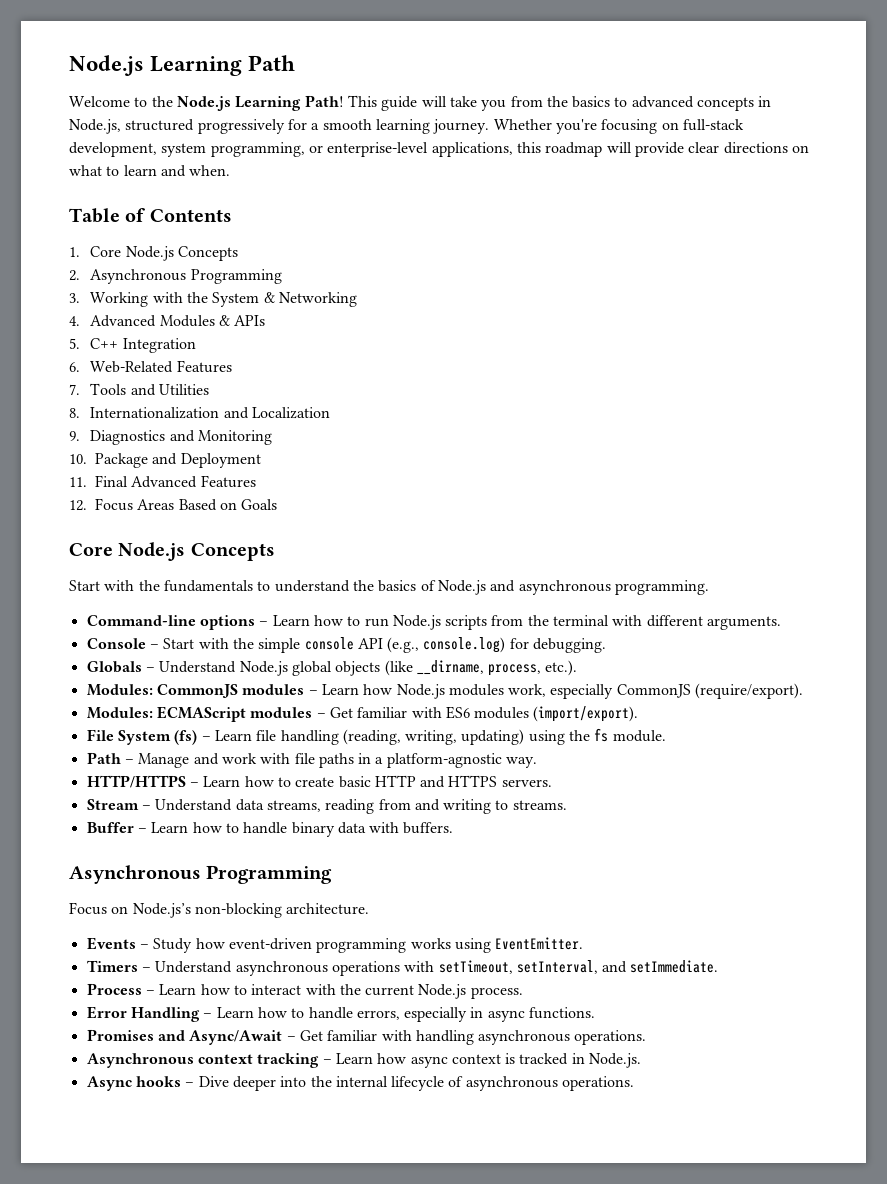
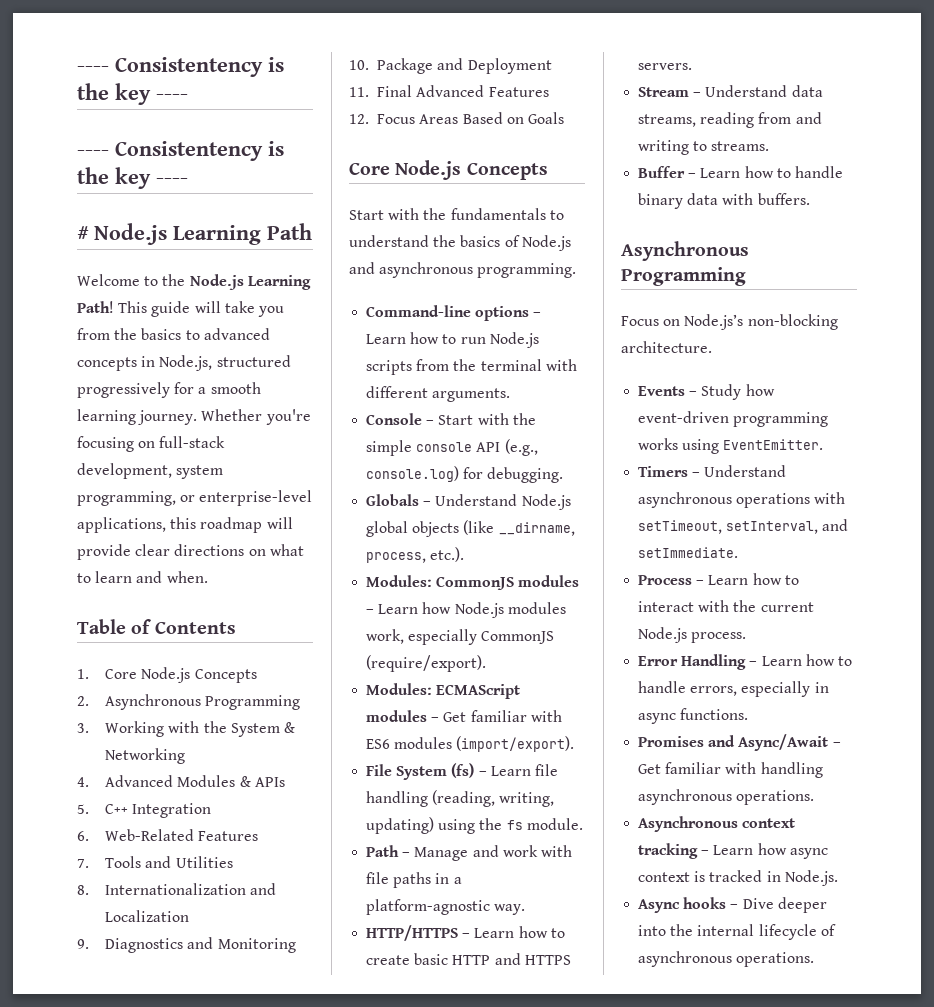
(69, 65) none -> [77,57,284,77] [77,83,188,105] [77,141,284,161] [77,167,188,189] [77,226,89,240] ---- Consistentency is the key ---- // ---- Consistentency is the key ---- // #

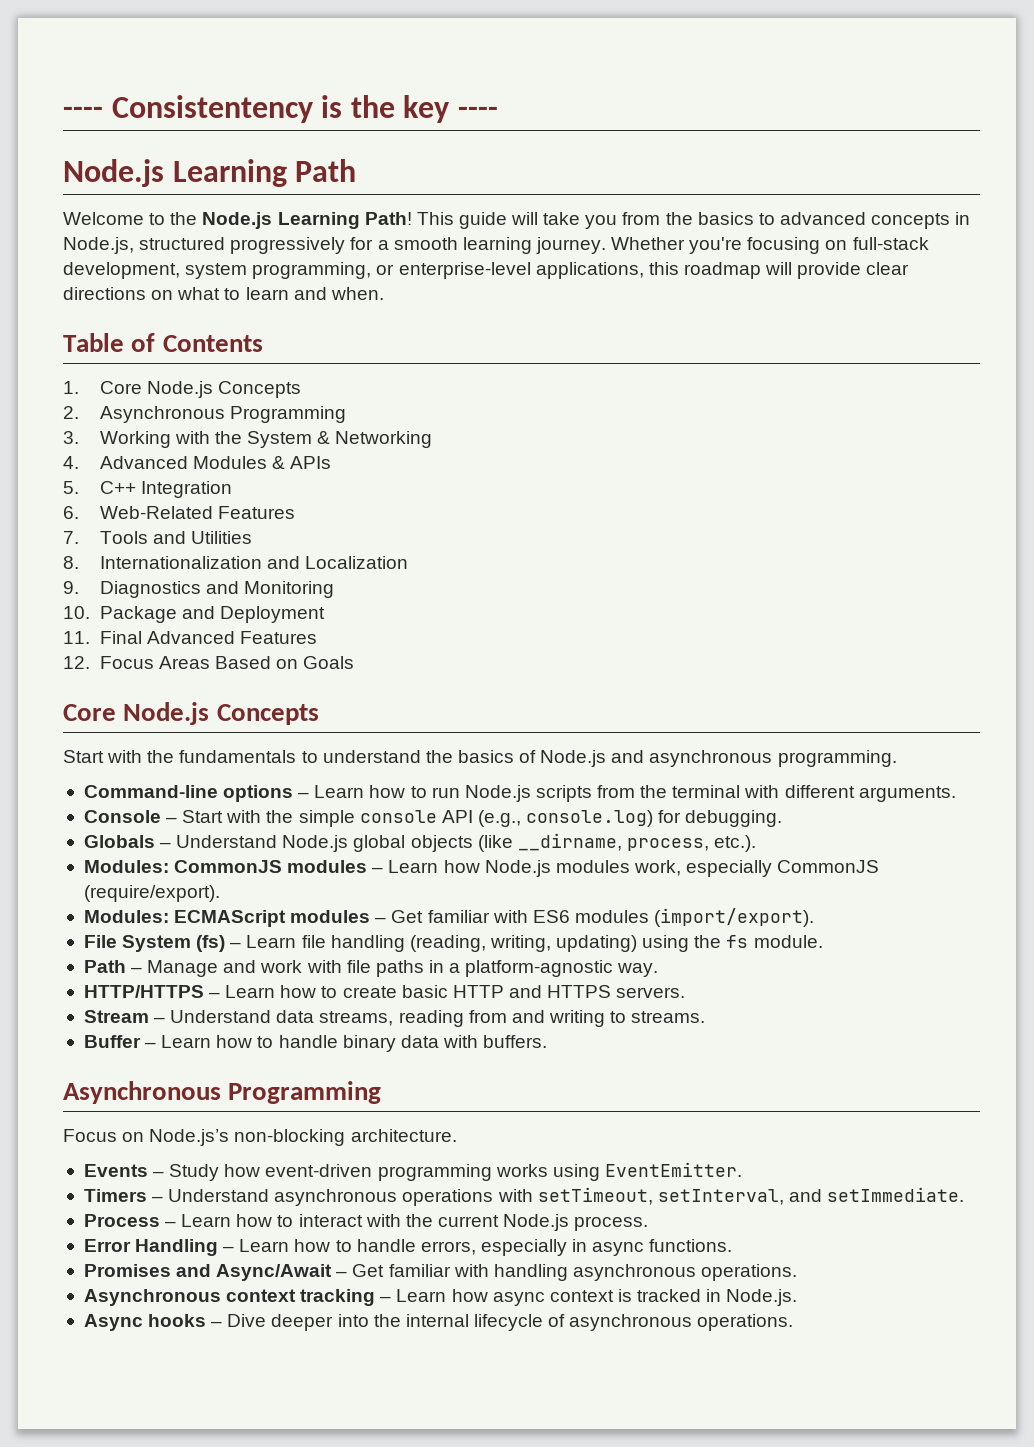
[77,57,284,77] [77,83,188,105] [77,141,284,161] [77,167,188,189] [77,226,89,240] ---- Consistentency is the key ---- // ---- Consistentency is the key ---- // # -> [63,95,498,123] ---- Consistentency is the key ---- //

